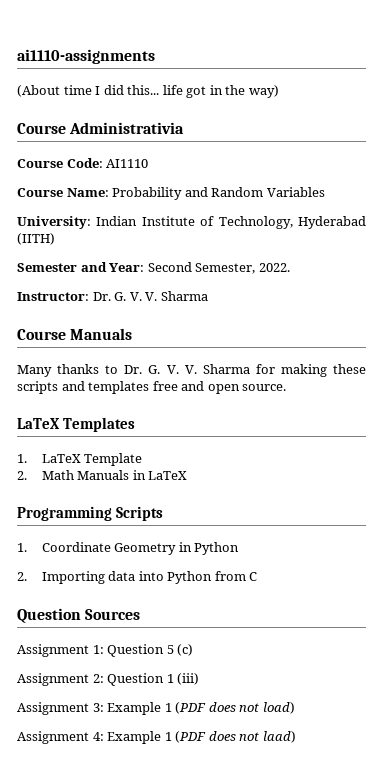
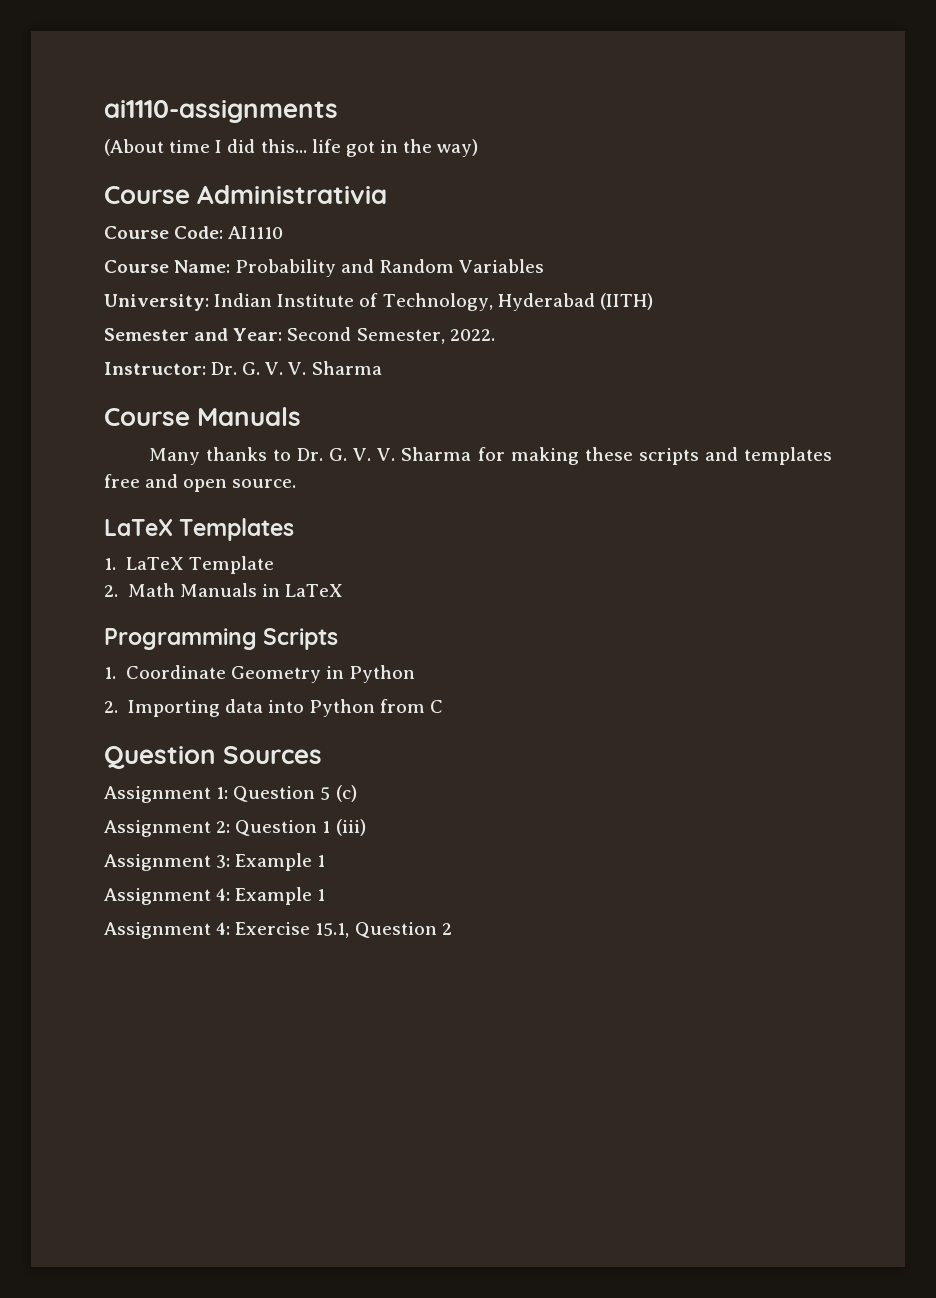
[175,702,295,714] (PDF does not load) -> (326, 861) none
[175,731,296,743] (PDF does not laad) -> [104,922,452,939] // Assignment 4: Exercise 15.1, Question 2

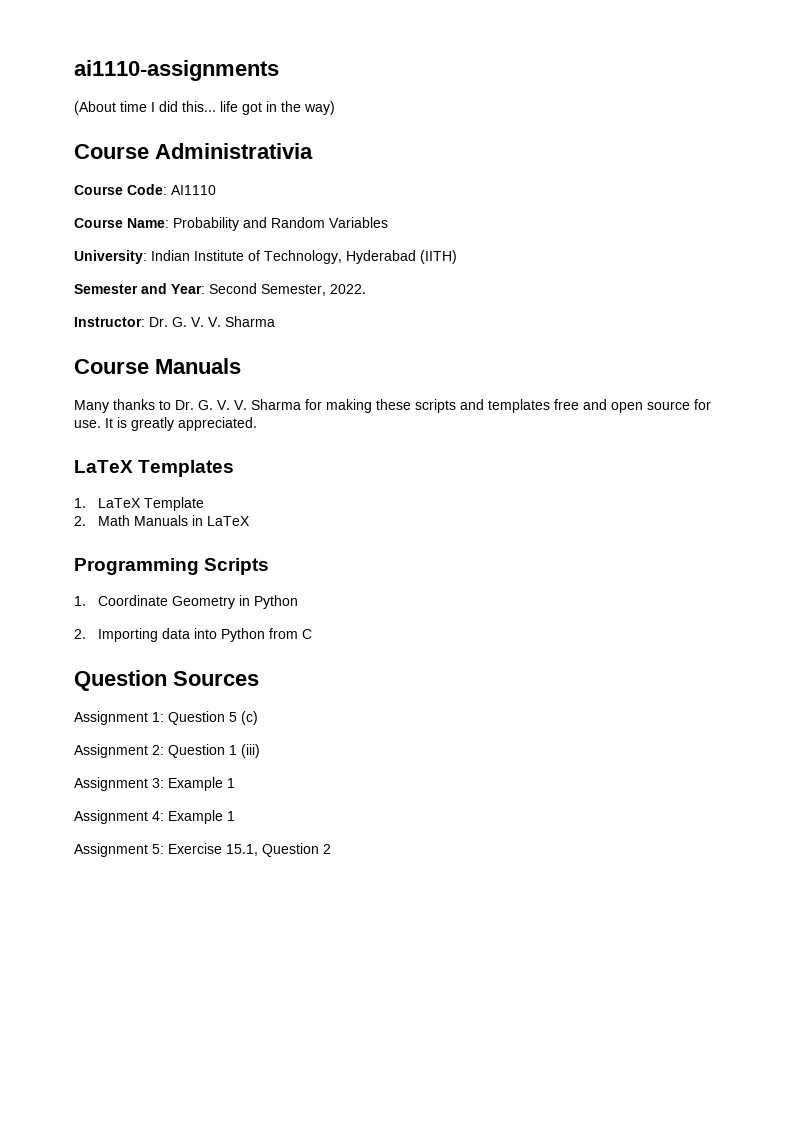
[232,479,297,488] source. -> [647,399,711,410] [74,417,257,431] source for use. It is greatly appreciated.
[216,922,231,935] 4: -> [152,844,164,854] 5:

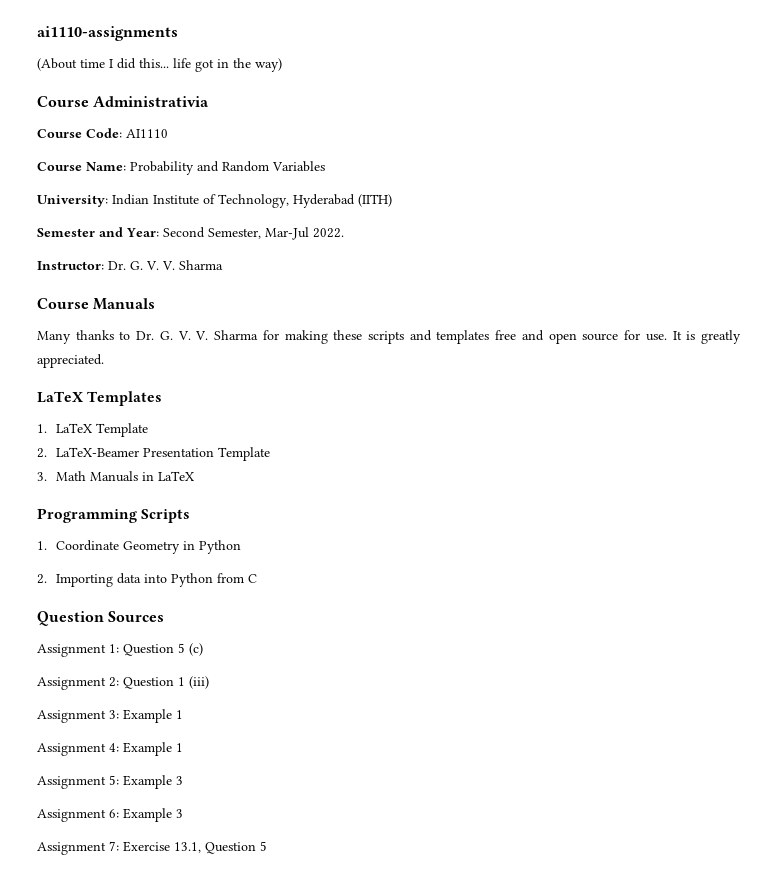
(326, 290) none -> [265,227,309,240] Mar-Jul
(86, 521) none -> [56,447,271,461] [37,472,47,481] LaTeX-Beamer Presentation Template // 3.
[168,843,331,857] Exercise 15.1, Question 2 -> [123,775,183,789] [37,808,183,822] [37,841,267,855] Example 3 // Assignment 6: Example 3 // Assignment 7: Exercise 13.1, Question 5

